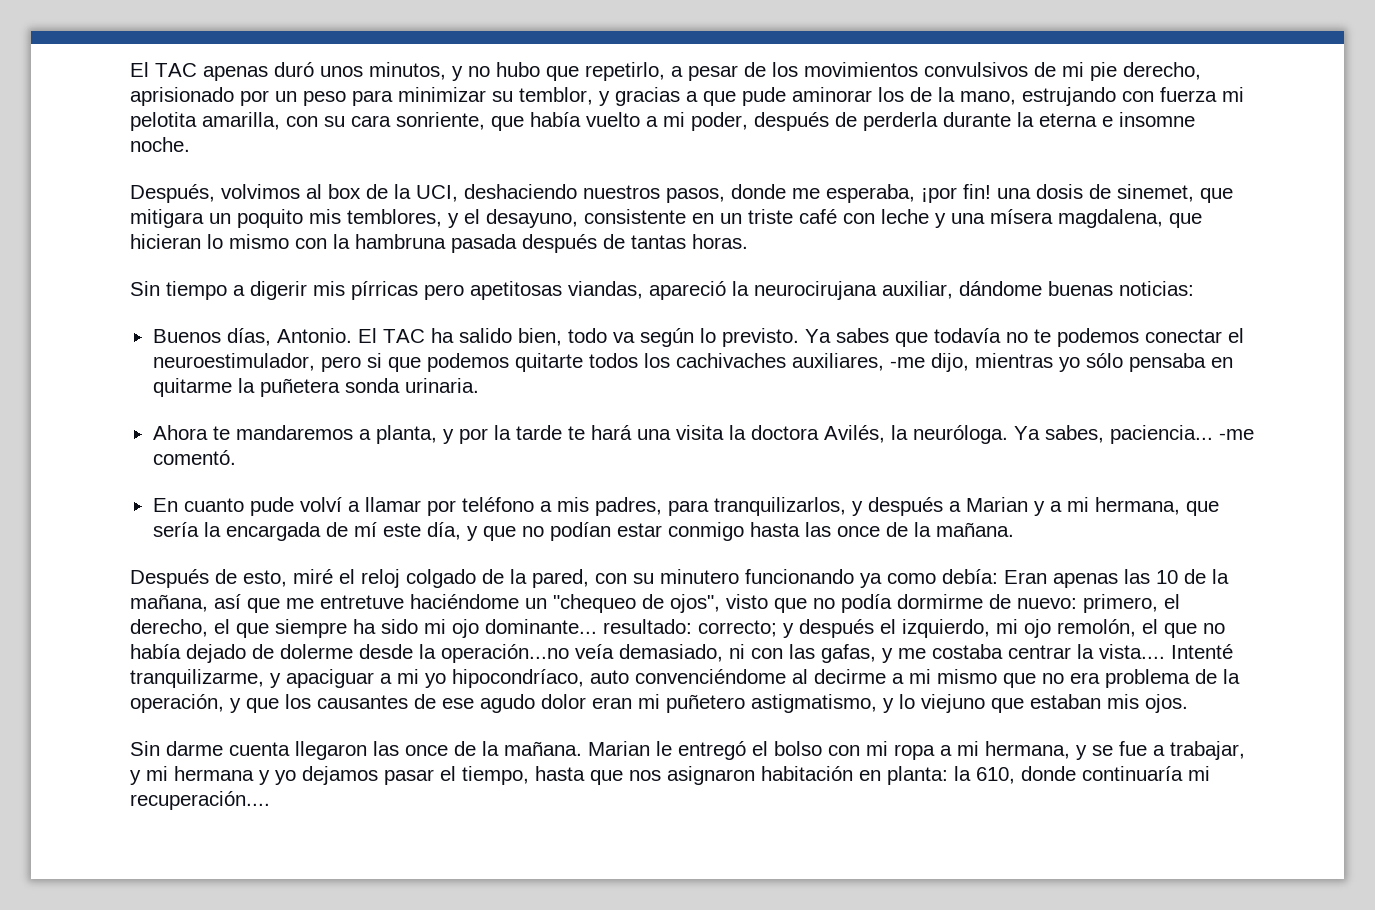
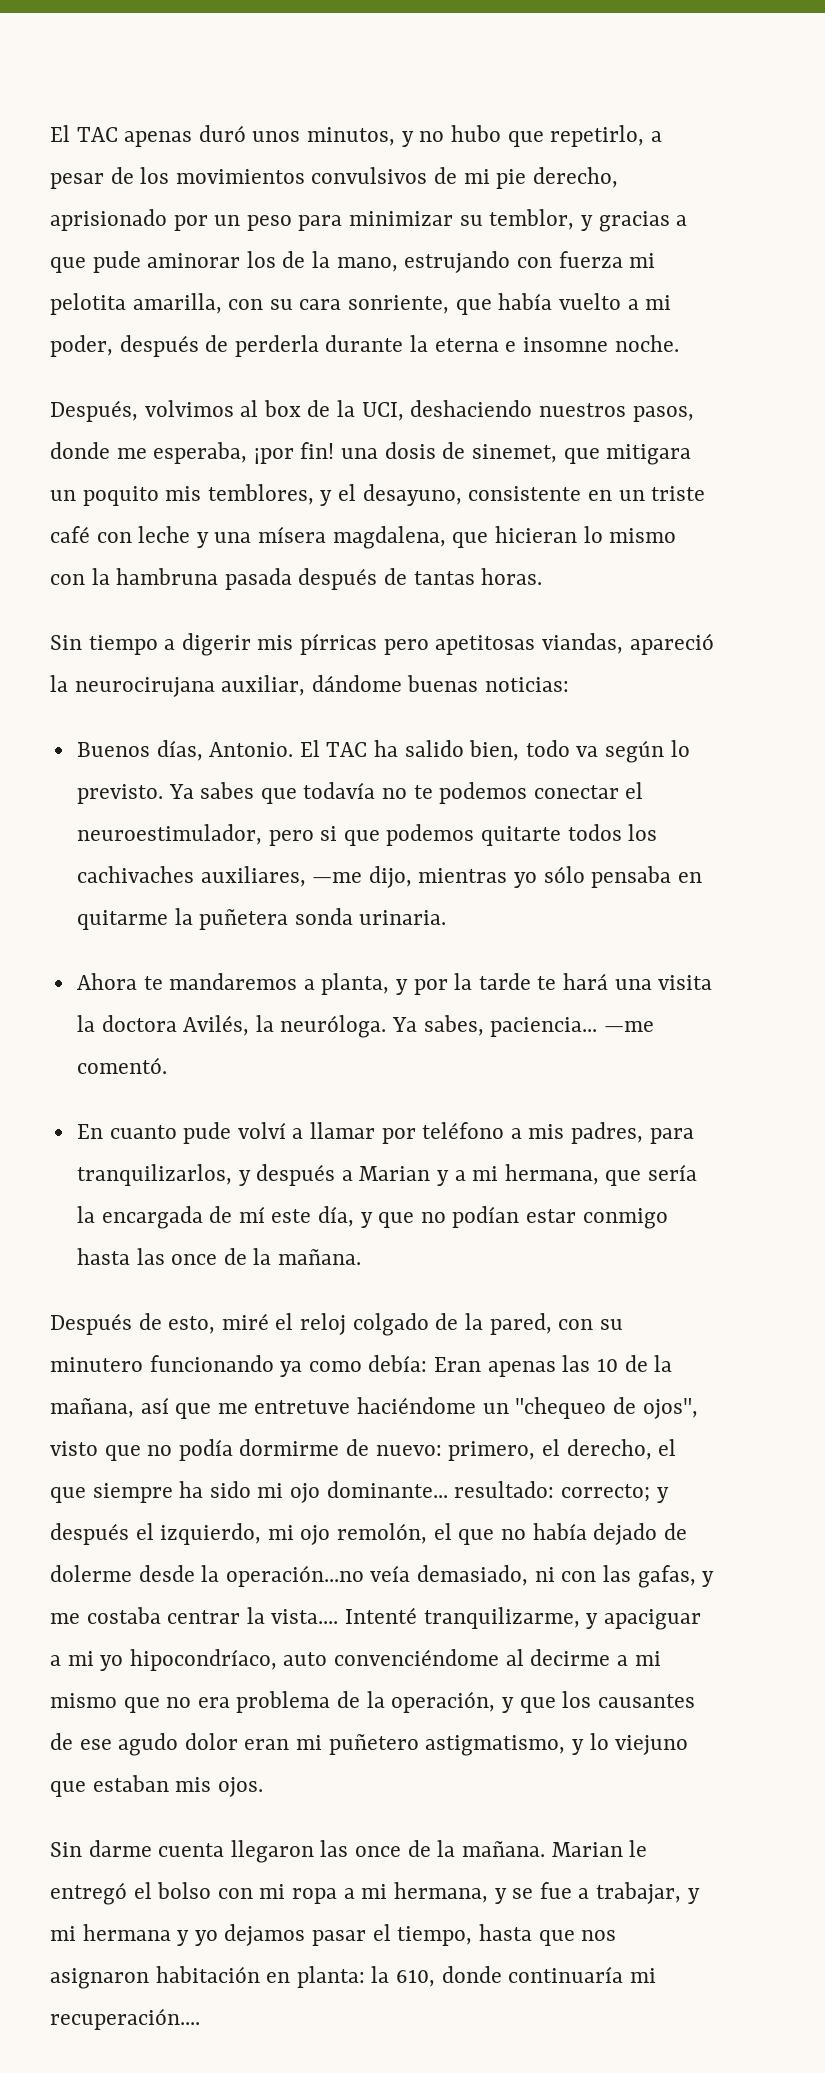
[889,357,925,368] -me -> [312,872,363,883] —me
[1218,429,1254,440] -me -> [603,1021,654,1032] —me

